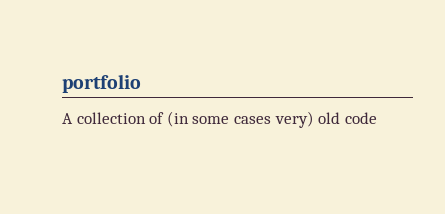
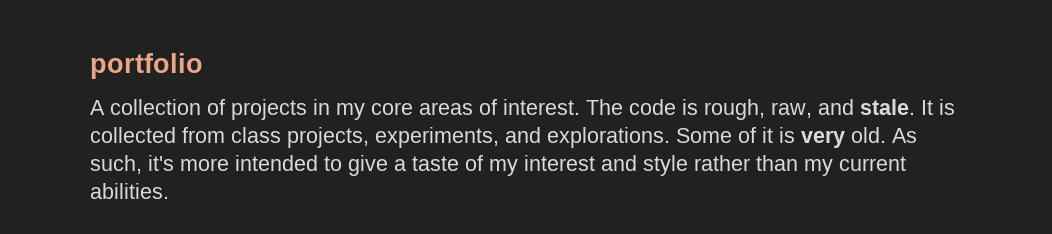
[166,111,377,128] (in some cases very) old code -> [231,99,955,120] [90,127,917,148] [90,155,906,176] [90,183,169,199] projects in my core areas of interest. The code is rough, raw, and stale. It is collected from class projects, experiments, and explorations. Some of it is very old. As such, it's more intended to give a taste of my interest and style rather than my current abilities.

